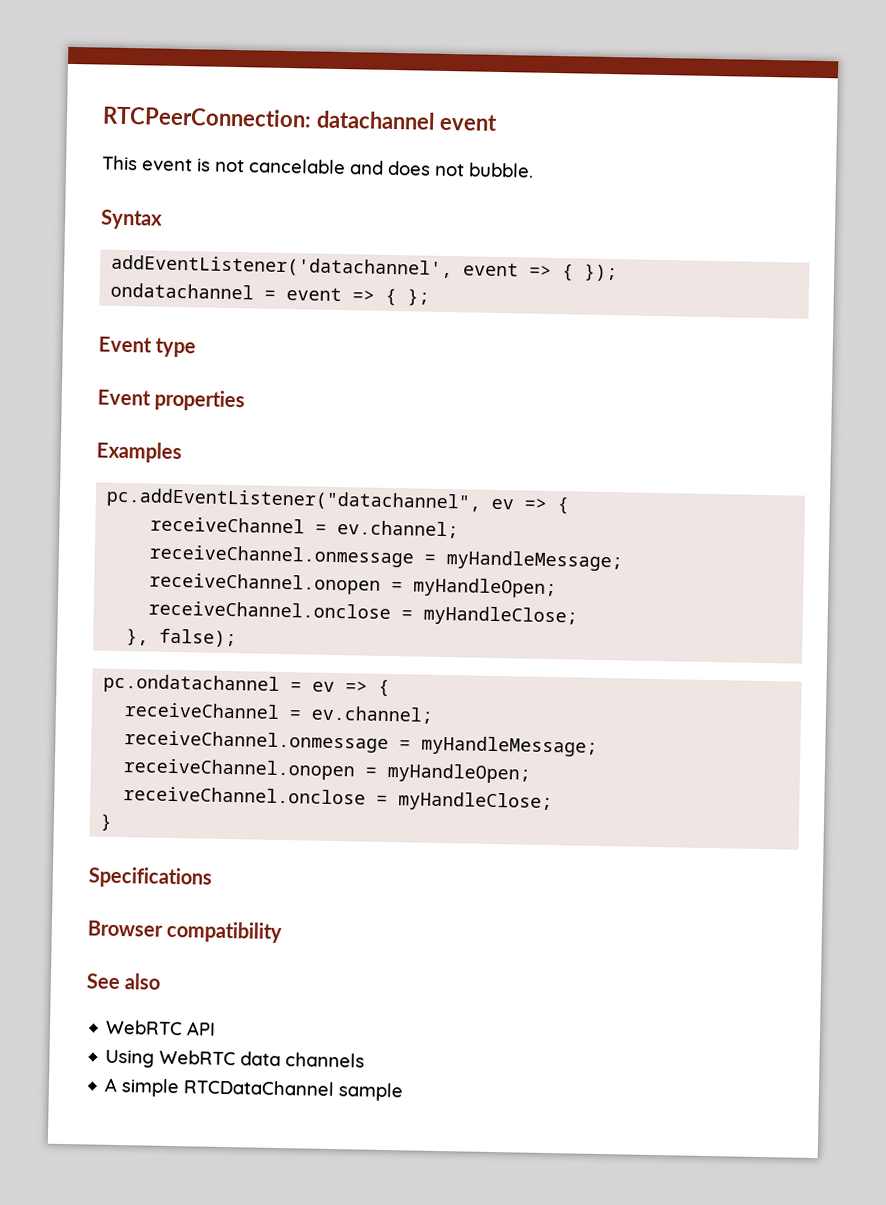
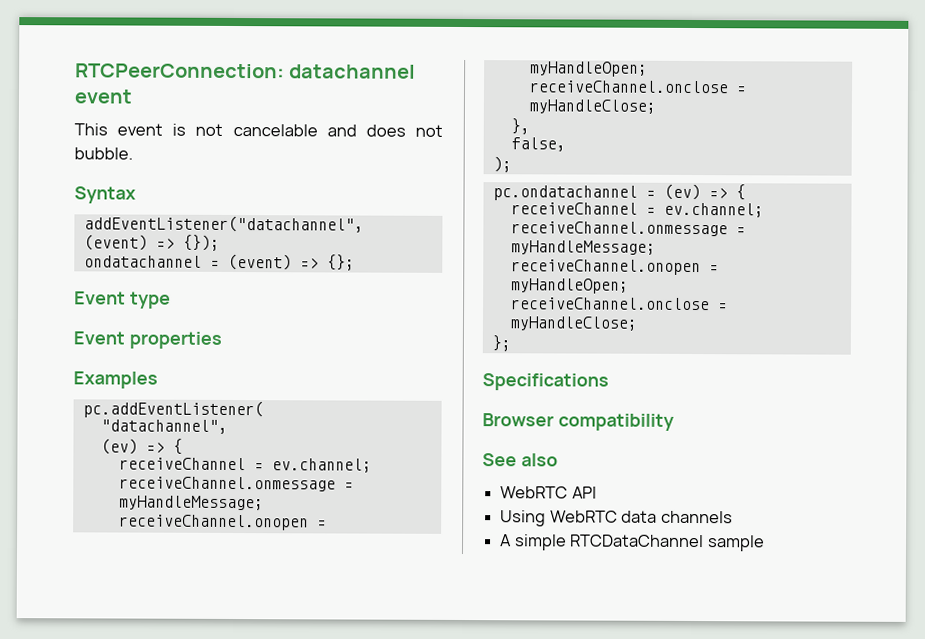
[111,254,619,282] [110,282,431,307] addEventListener('datachannel', event => { }); // ondatachannel = event => { }; -> [83,215,364,233] [83,234,220,251] [83,253,355,271] addEventListener("datachannel", (event) => {}); // ondatachannel = (event) => {};
[106,487,515,513] pc.addEventListener("datachannel", ev -> [82,400,264,419] [100,419,228,434] [100,438,138,455] pc.addEventListener( // "datachannel", // (ev)
[159,628,238,648] false); -> [510,137,566,152] [492,156,512,173] // false, // );
[312,681,336,693] ev -> [663,183,701,201] (ev)
[100,813,113,831] } -> [491,335,511,352] };

